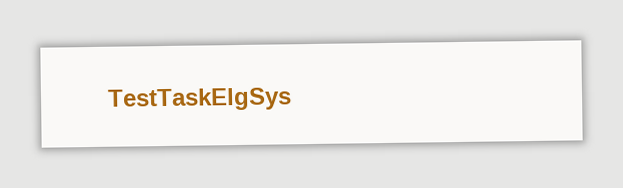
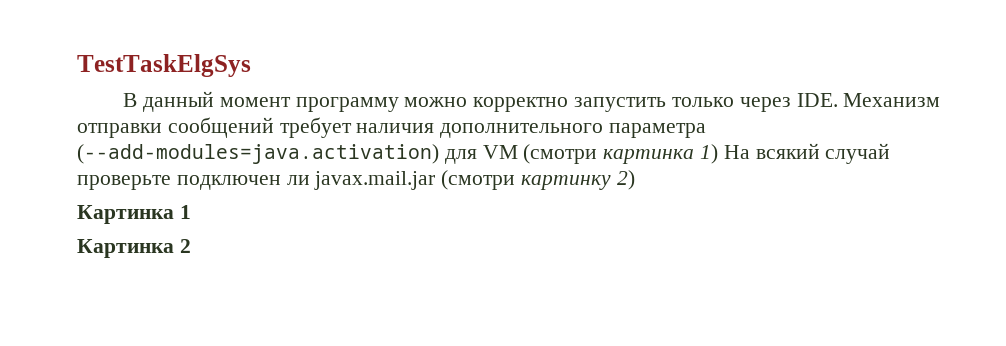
(292, 99) none -> [123,91,941,112] [77,117,707,138] [77,143,891,164] [77,170,635,190] [77,205,191,224] [77,239,191,258] // В данный момент программу можно корректно запустить только через IDE. Механизм отправки сообщений требует наличия дополнительного параметра (--add-modules=java.activation) для VM (смотри картинка 1) На всякий случай проверьте подключен ли javax.mail.jar (смотри картинку 2) // Картинка 1 // Картинка 2

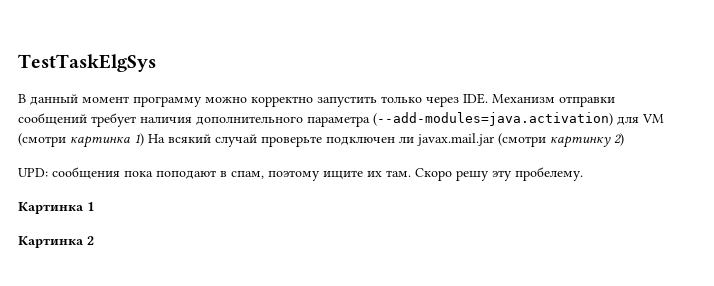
(635, 180) none -> [18,167,583,181] // UPD: сообщения пока поподают в спам, поэтому ищите их там. Скоро решу эту пробелему.

